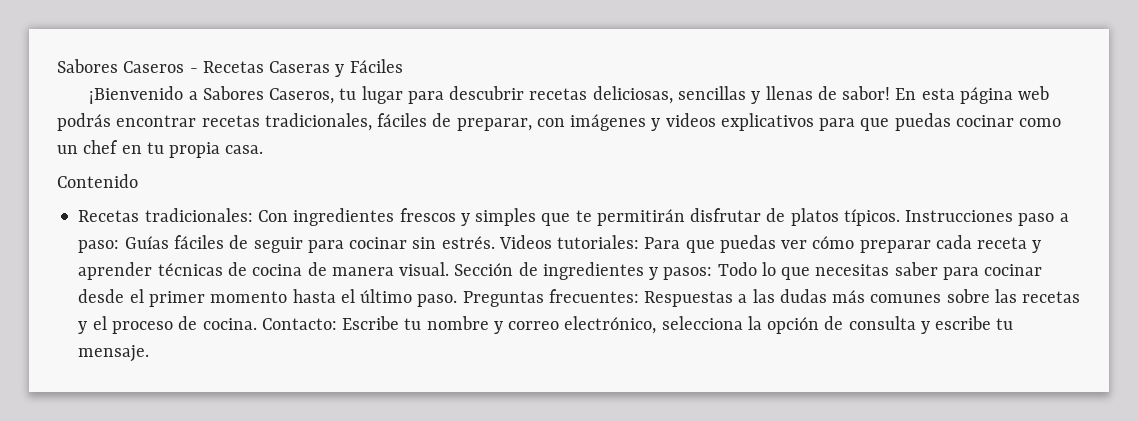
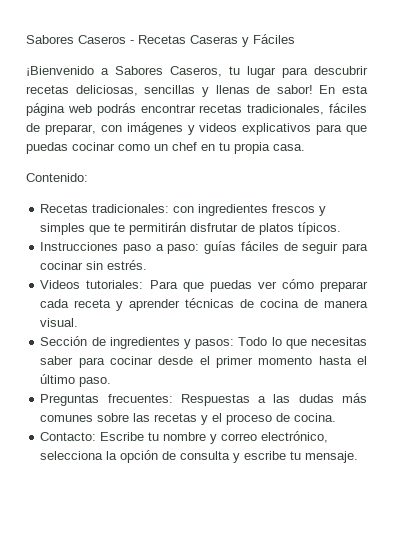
[57,174,138,188] Contenido -> [26,173,88,182] Contenido:
[257,210,288,222] Con -> [173,206,195,213] con
(900, 217) none -> (342, 228) //
[124,236,169,249] Guías -> [204,241,237,254] guías
(495, 242) none -> (148, 265) //
(450, 269) none -> (79, 322) //
(458, 300) none -> (112, 382) //
(257, 324) none -> (337, 417) //

